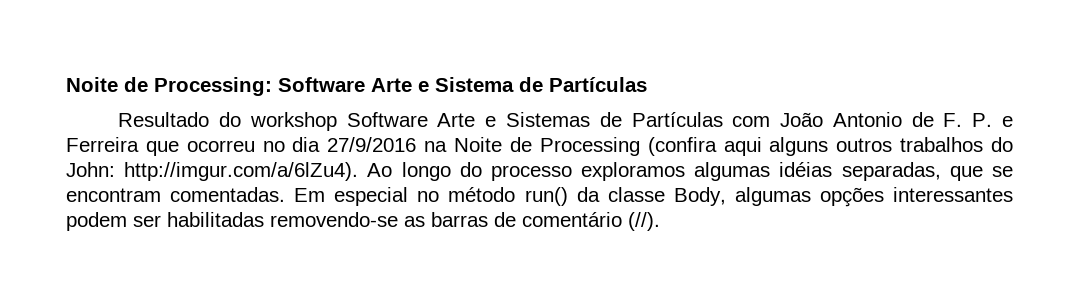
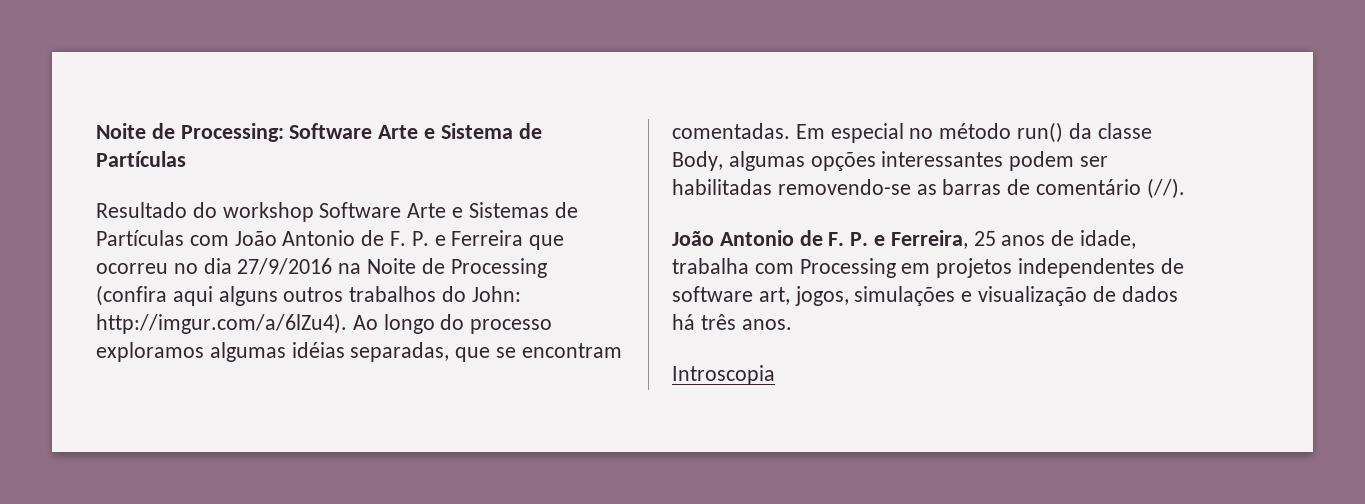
(660, 221) none -> [672,230,1137,249] [672,258,1184,278] [672,286,1178,306] [672,314,792,330] [672,365,775,385] // João Antonio de F. P. e Ferreira, 25 anos de idade, trabalha com Processing em projetos independentes de software art, jogos, simulações e visualização de dados há três anos. // Introscopia

